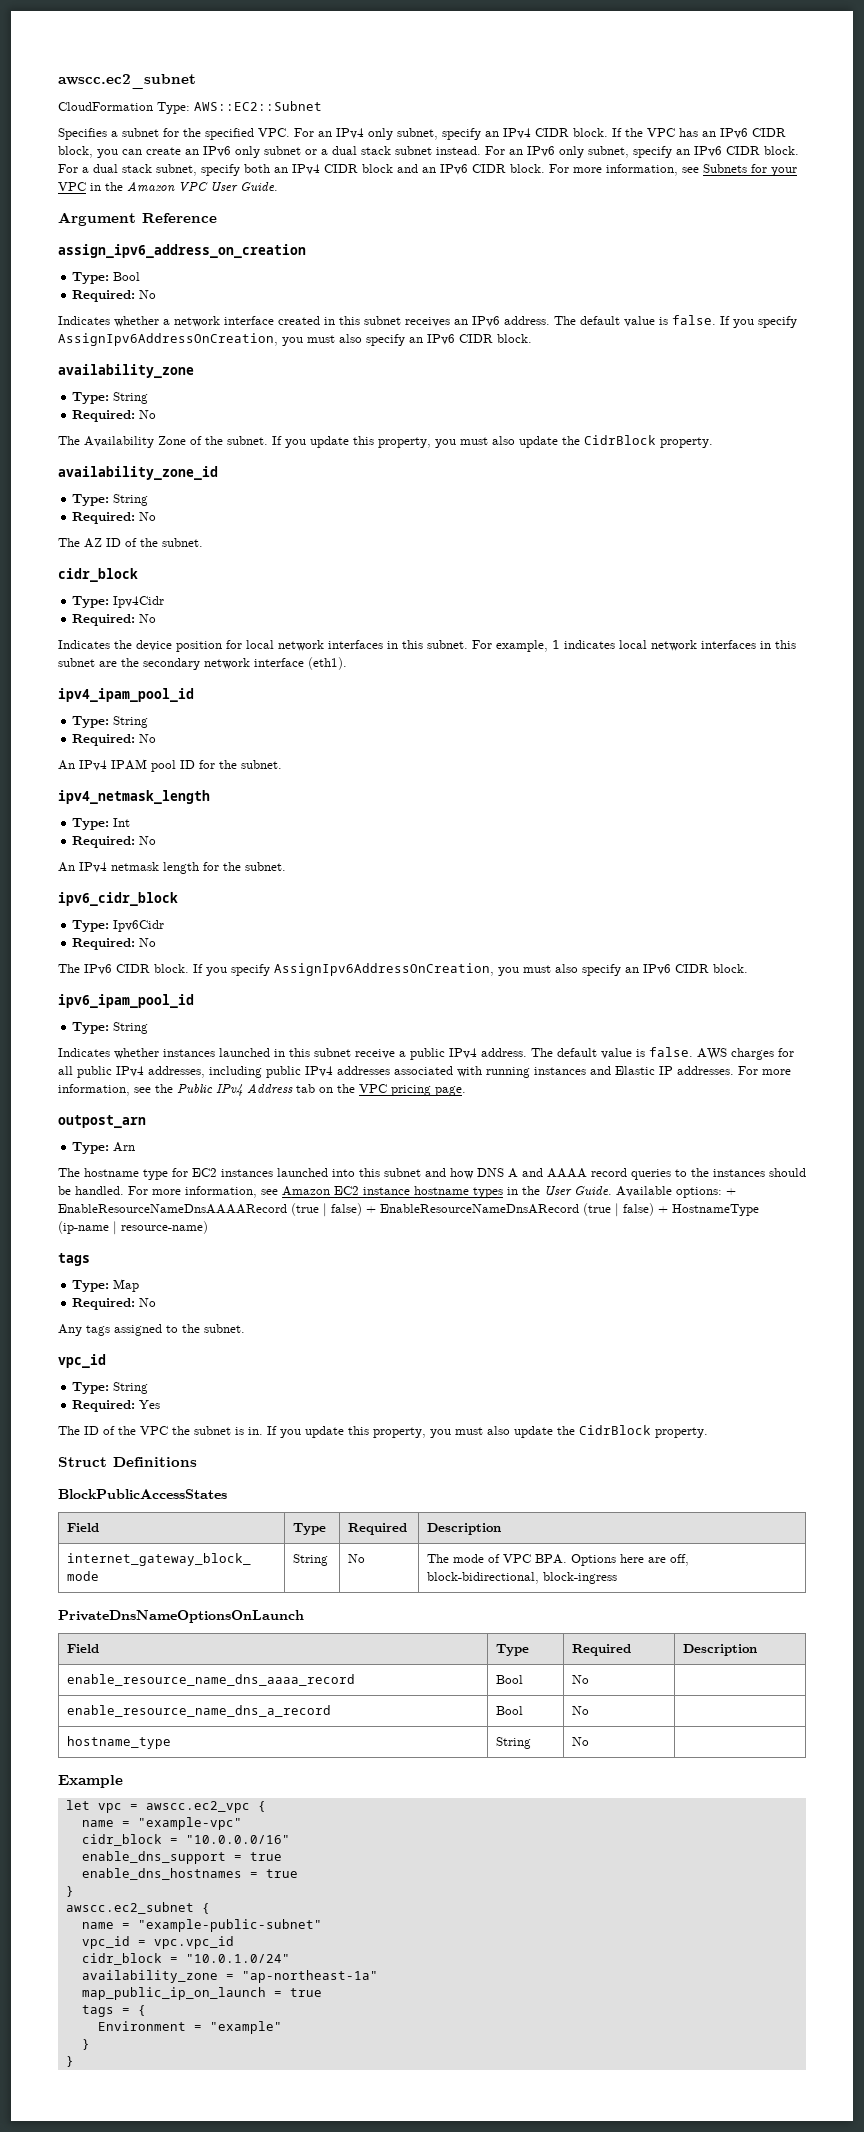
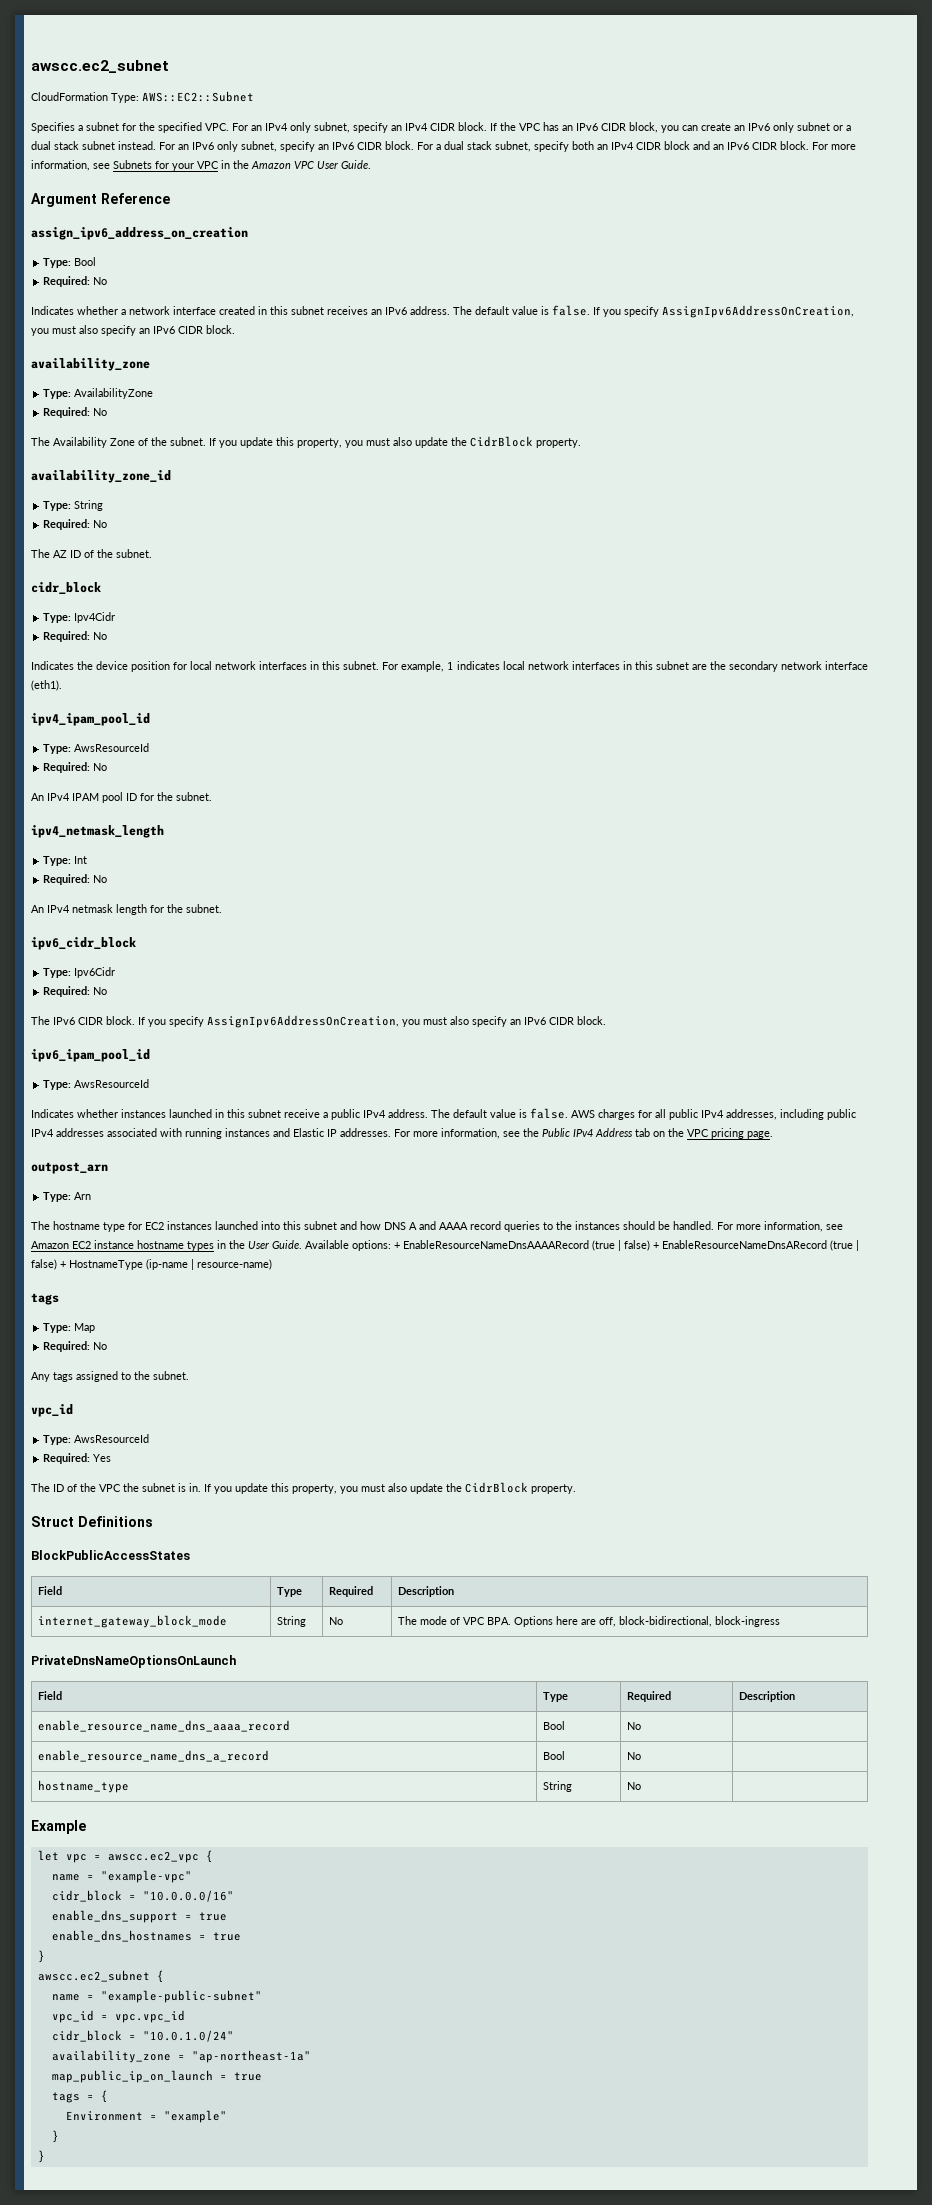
[113,392,149,404] String -> [74,388,154,399] AvailabilityZone
[113,716,149,728] String -> [74,743,150,752] AwsResourceId
[113,1022,149,1034] String -> [74,1079,150,1088] AwsResourceId
[113,1382,149,1394] String -> [74,1434,150,1443] AwsResourceId

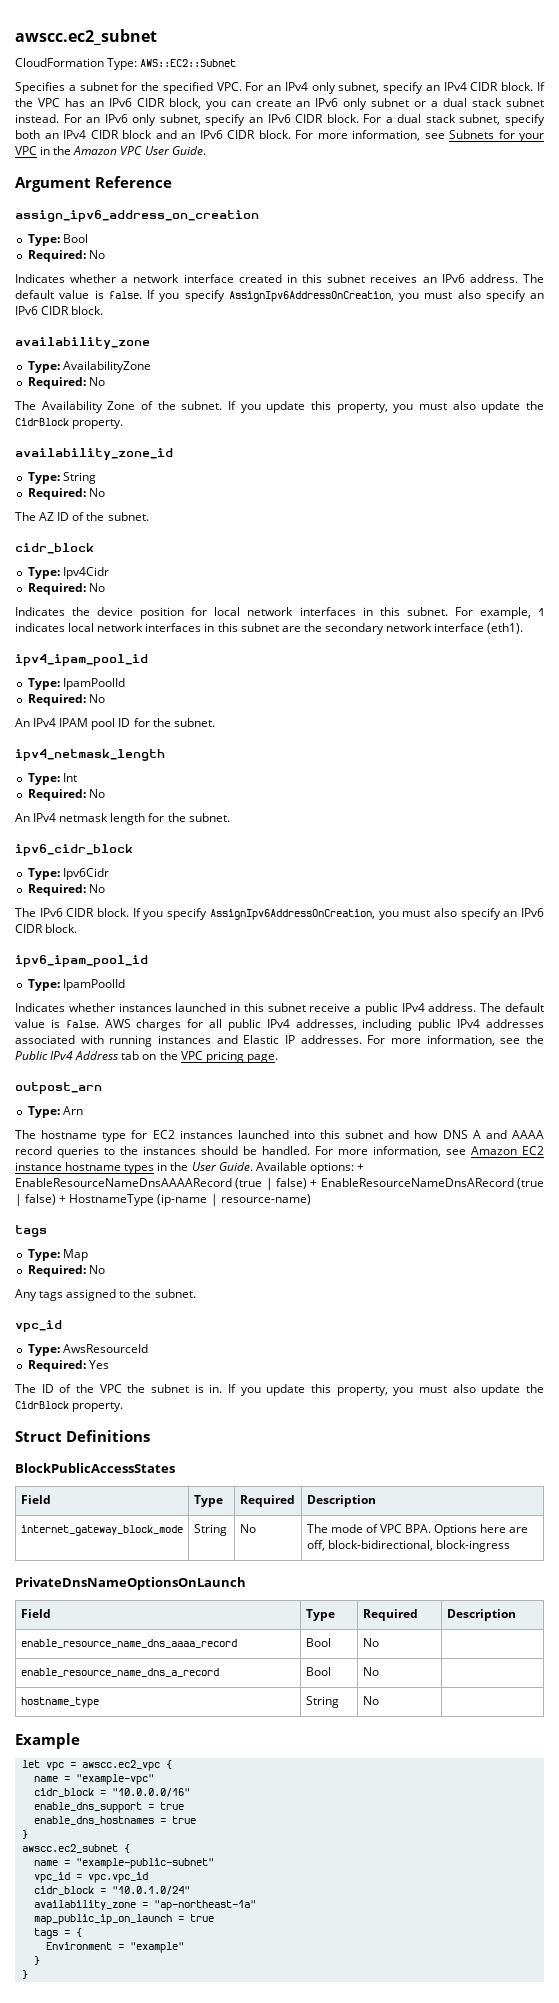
[74,743,150,752] AwsResourceId -> [62,678,125,690] IpamPoolId
[74,1079,150,1088] AwsResourceId -> [62,979,125,991] IpamPoolId

